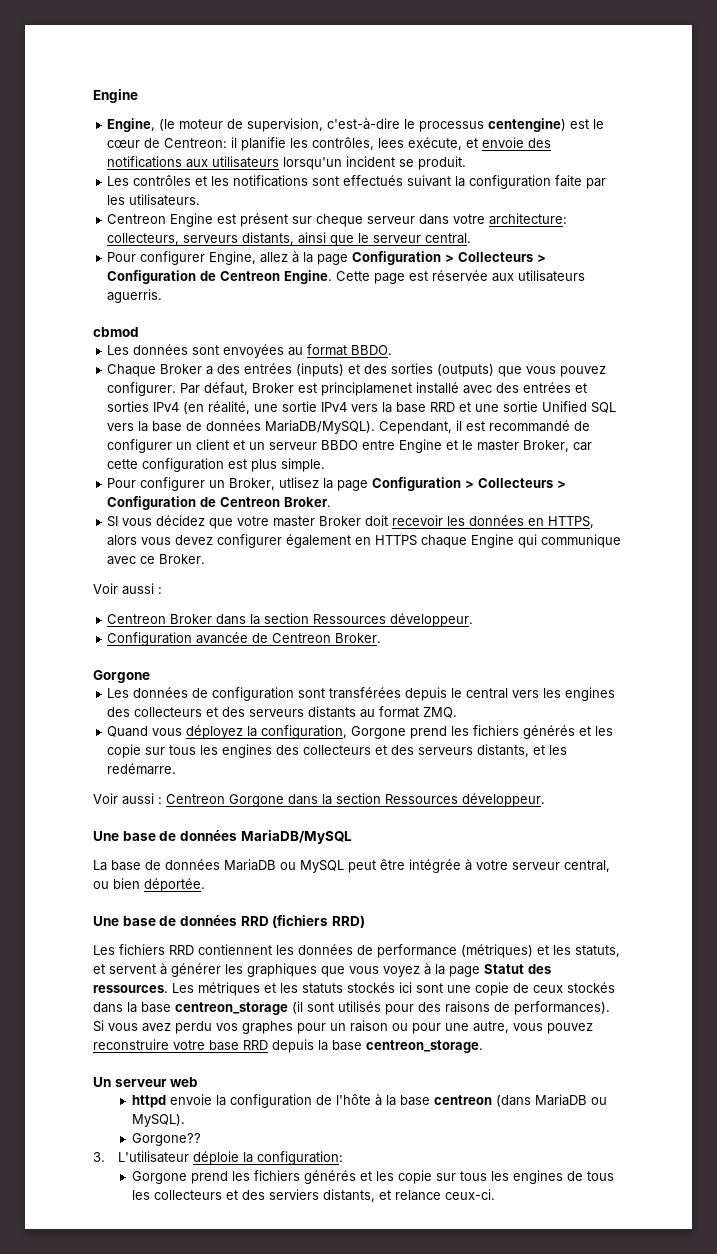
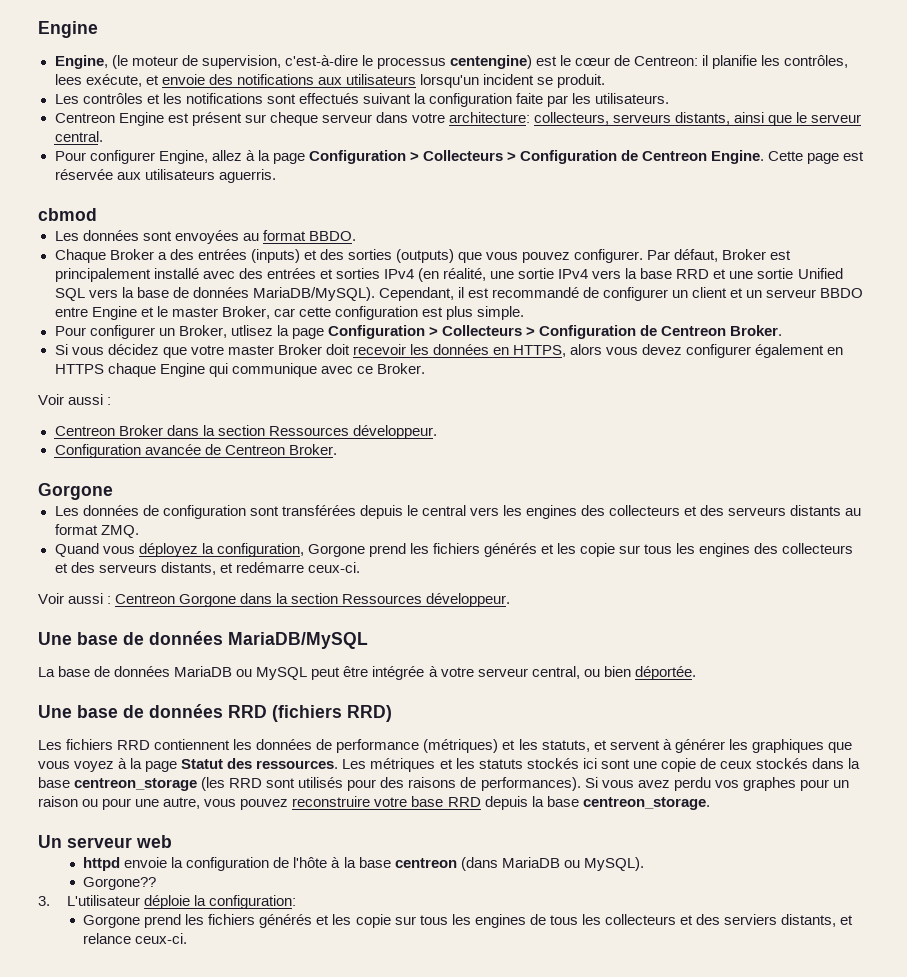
[321,382,413,396] principlamenet -> [54,268,151,282] principalement
[107,516,119,527] SI -> [54,344,68,355] Si
[549,745,568,755] [107,763,177,775] les redémarre. -> [235,562,360,573] redémarre ceux-ci.
[292,1001,303,1014] (il -> [201,777,263,791] (les RRD

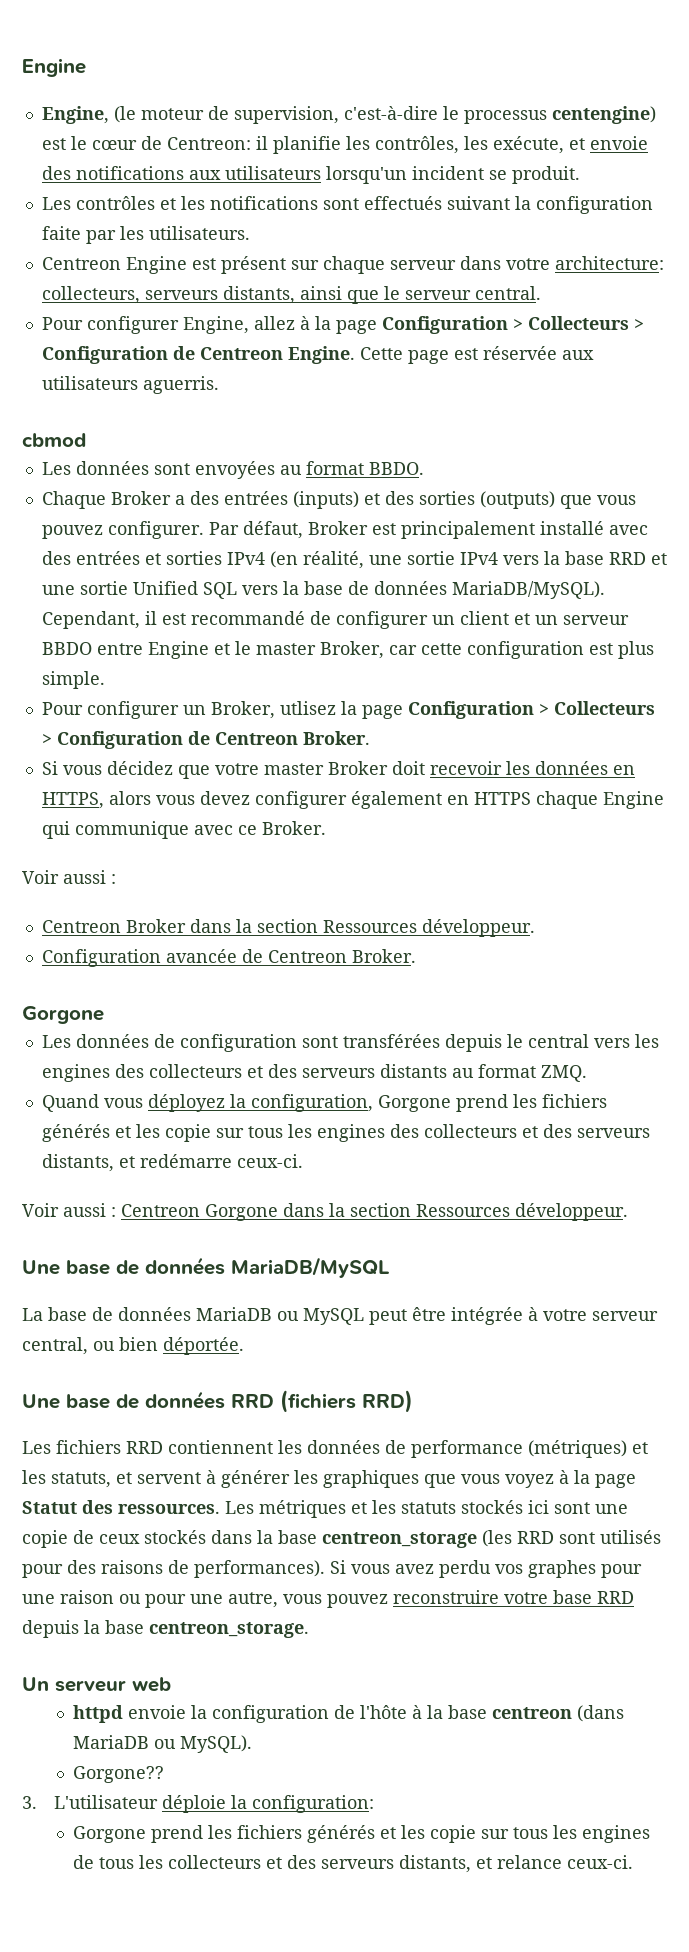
[54,74,82,85] lees -> [463,136,488,150] les
[269,112,318,126] cheque -> [322,256,385,274] chaque
[832,780,849,788] un -> [22,1594,55,1604] une
[724,914,778,925] serviers -> [321,1859,395,1869] serveurs

